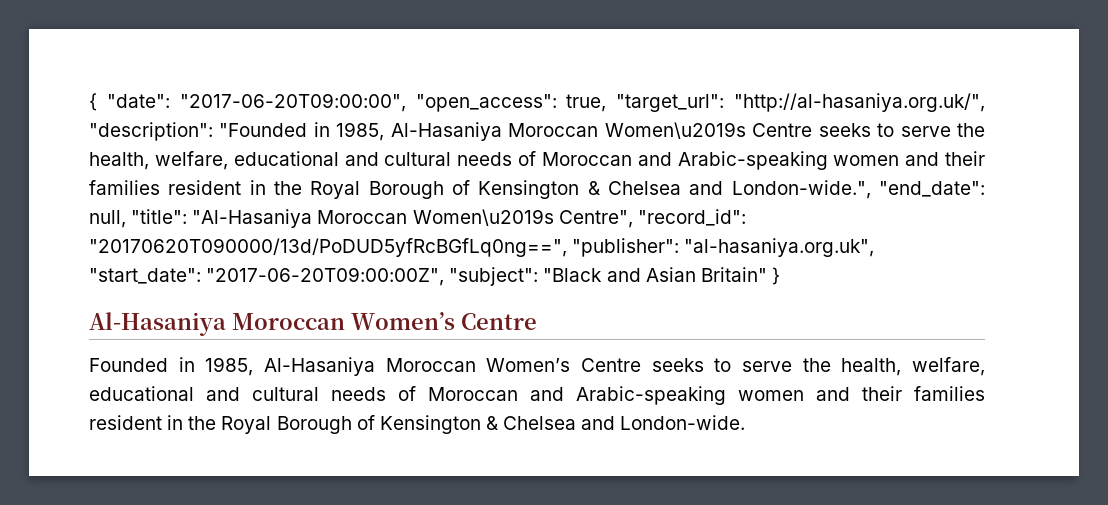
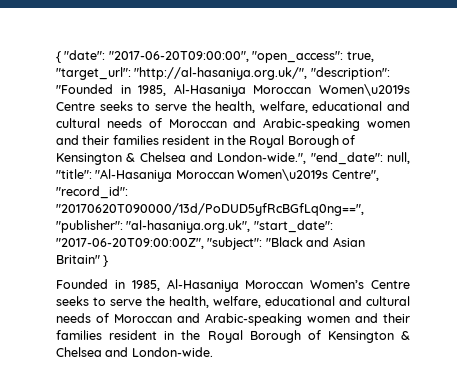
[89,312,537,336] // Al-Hasaniya Moroccan Women’s Centre -> (109, 261) none

